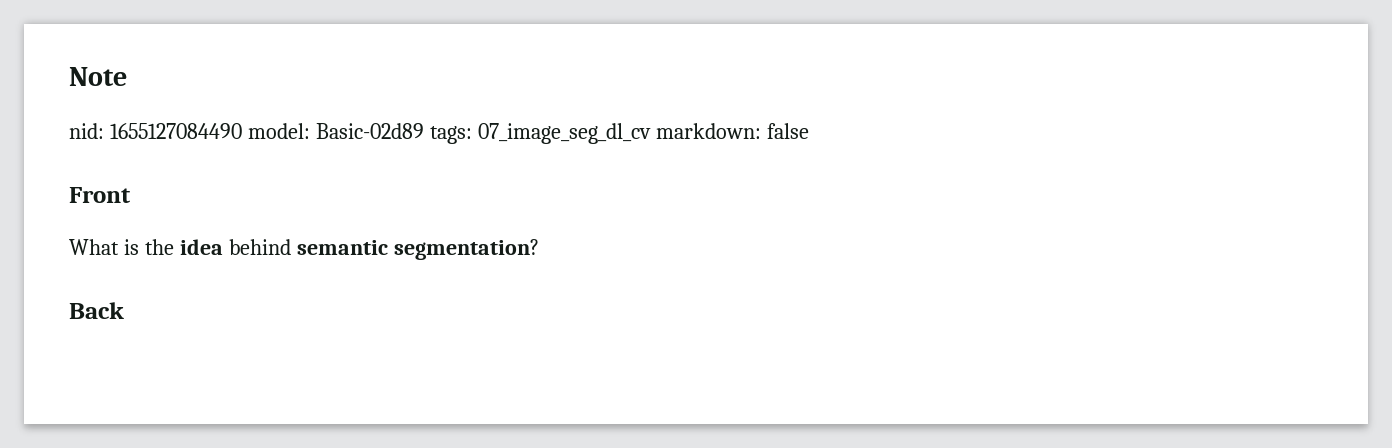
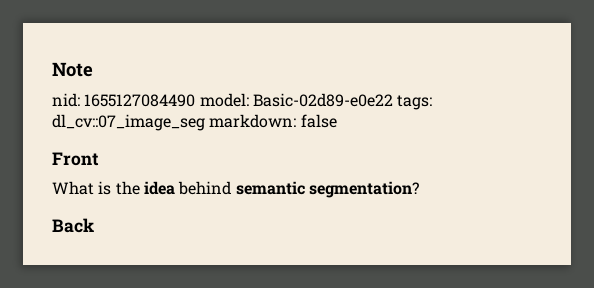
[315,123,651,144] Basic-02d89 tags: 07_image_seg_dl_cv -> [252,93,433,110] [52,114,205,131] Basic-02d89-e0e22 tags: dl_cv::07_image_seg

